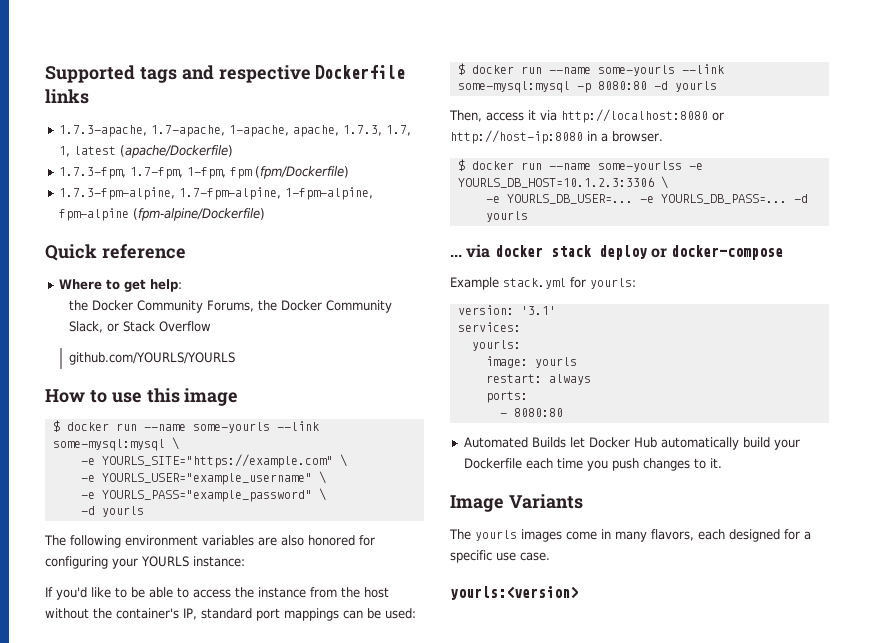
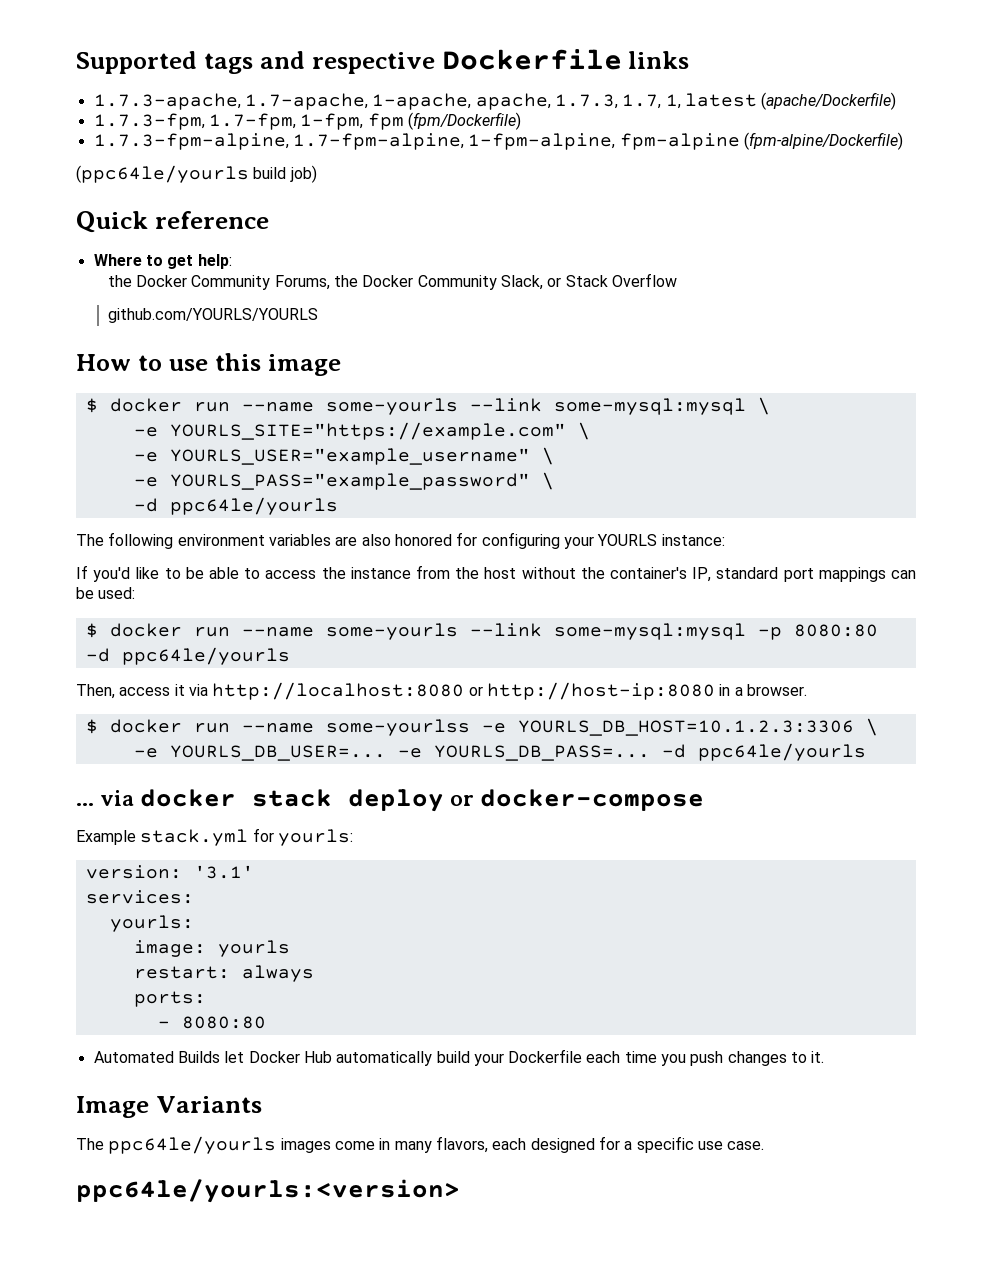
(265, 214) none -> [76,165,317,183] // (ppc64le/yourls build job)
[101,506,144,517] yourls -> [169,497,338,515] ppc64le/yourls
[674,81,717,92] yourls -> [121,647,290,665] ppc64le/yourls
[485,211,528,222] yourls -> [697,743,866,761] ppc64le/yourls
[475,530,517,541] yourls -> [108,1136,277,1154] ppc64le/yourls
[450,586,578,600] yourls:<version> -> [76,1179,460,1203] ppc64le/yourls:<version>

